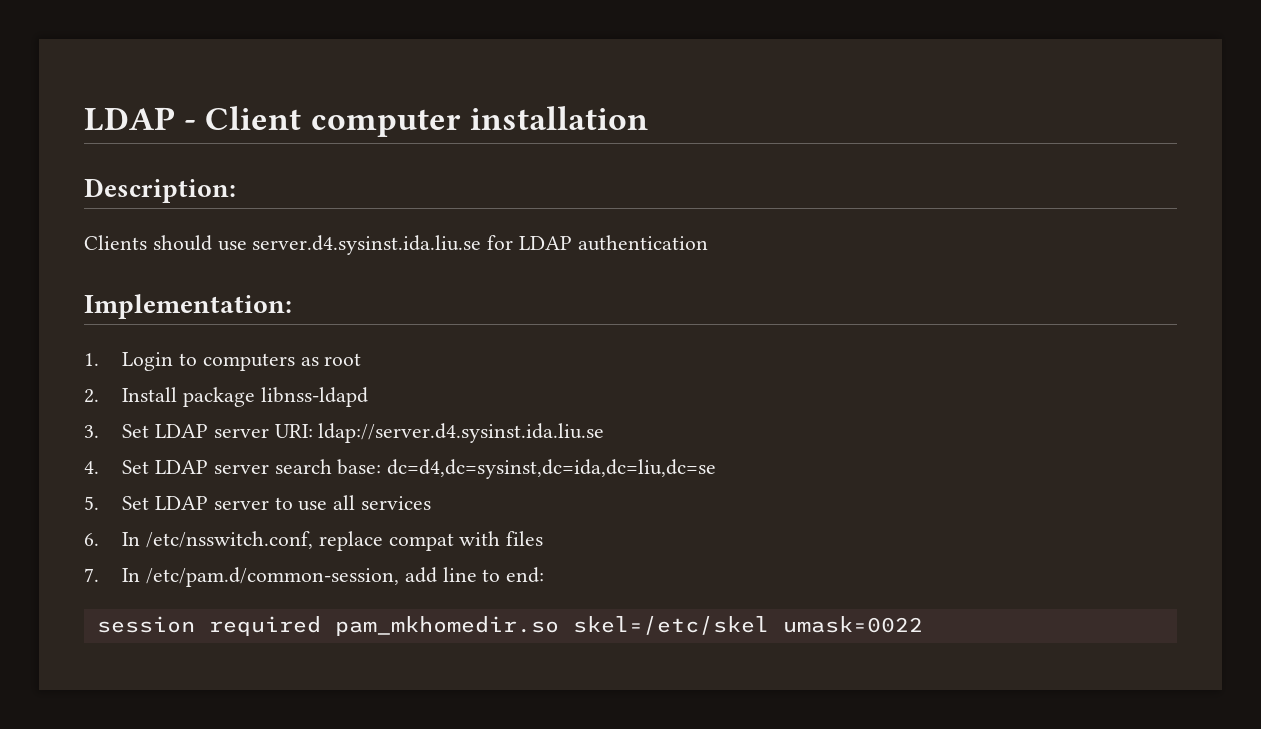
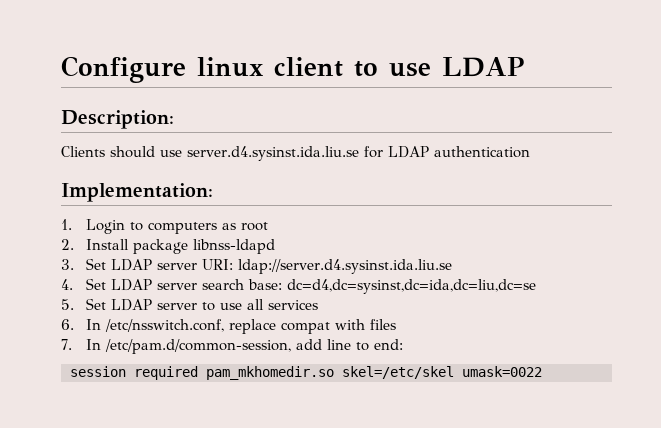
[84,106,648,137] LDAP - Client computer installation -> [61,56,524,83] Configure linux client to use LDAP

